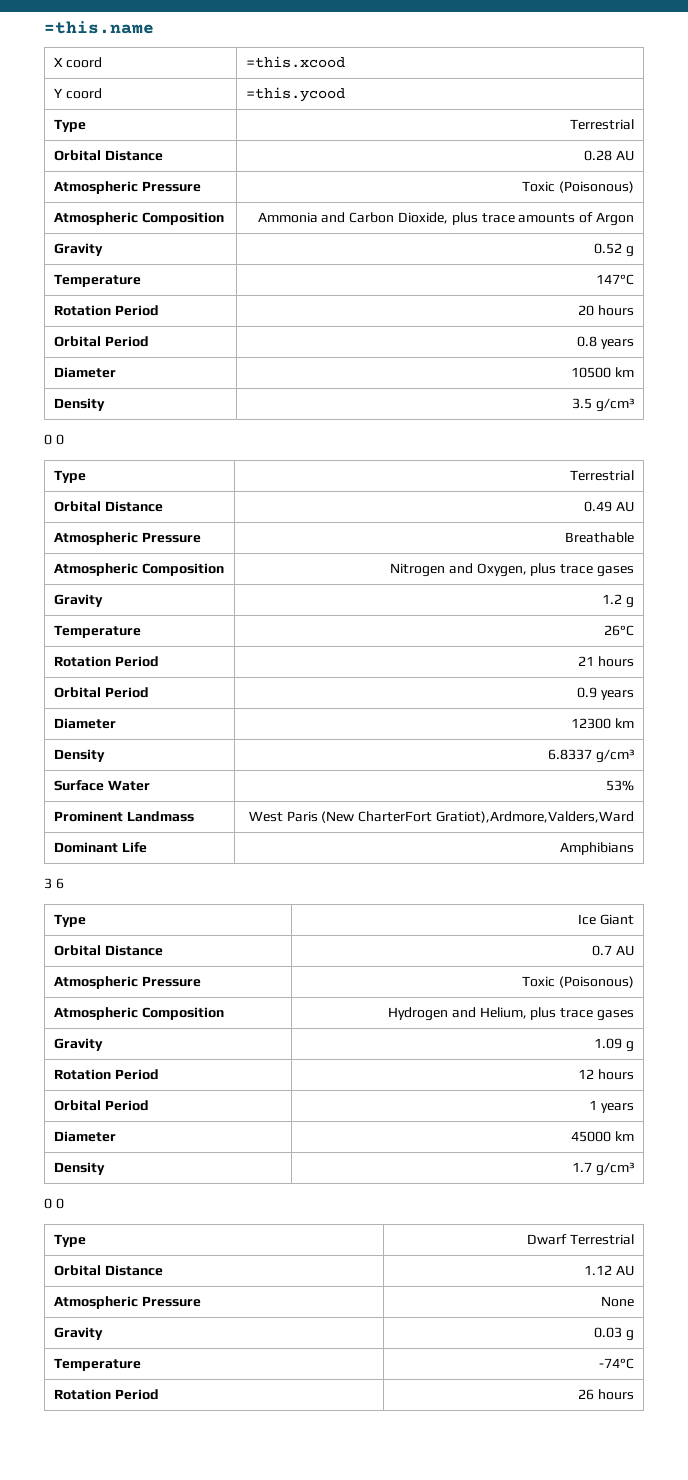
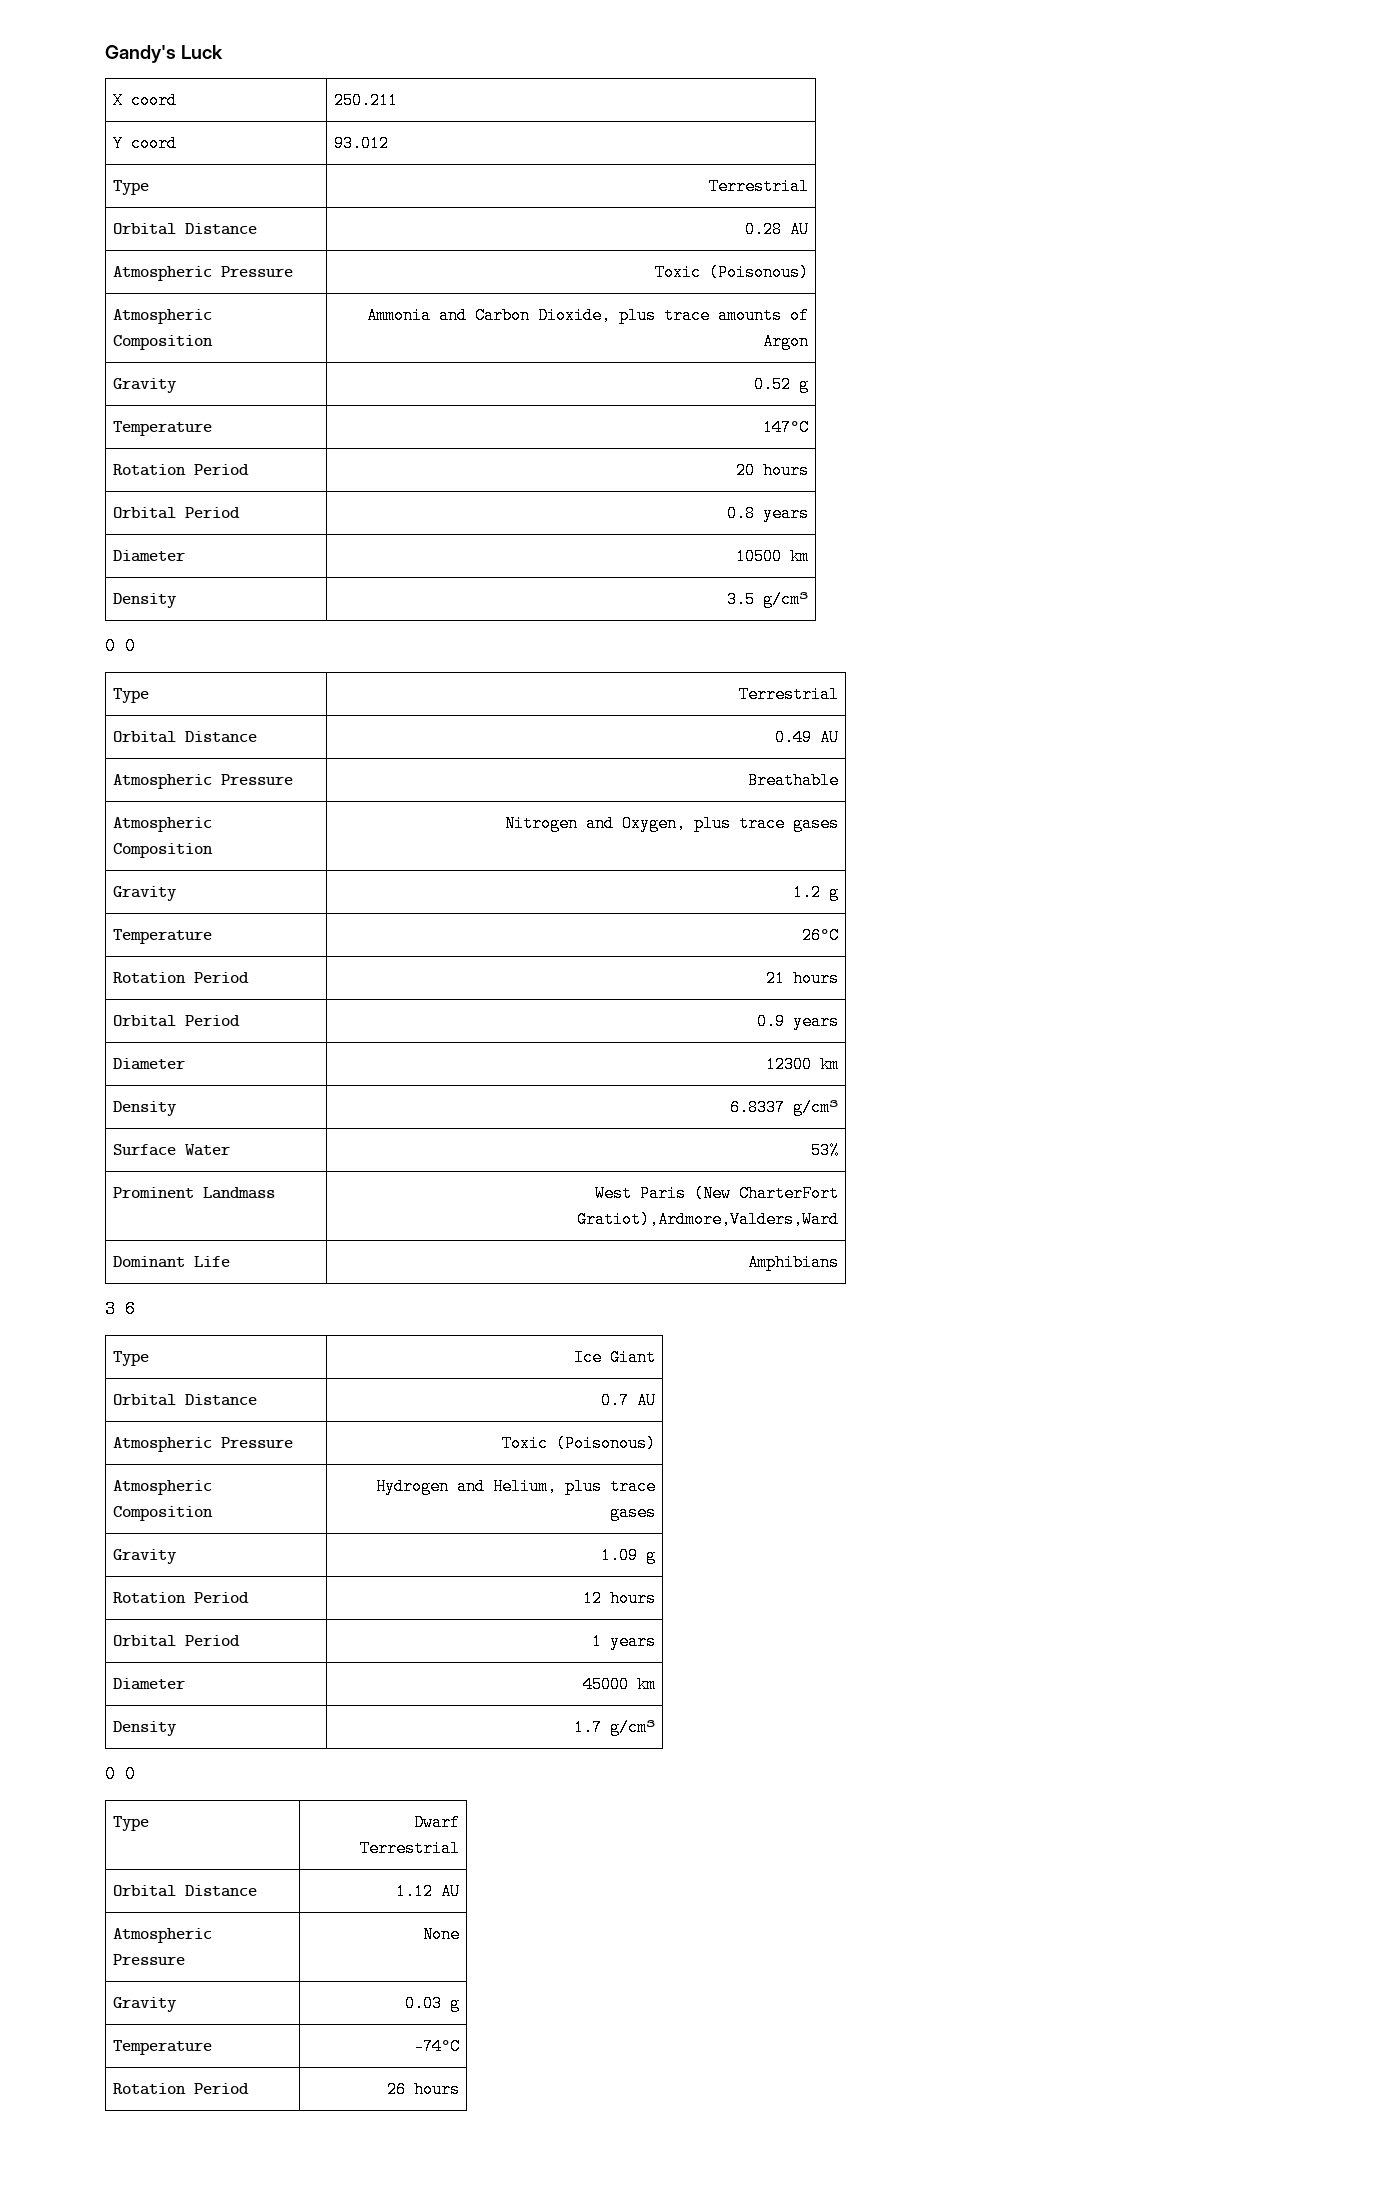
[44,21,154,34] =this.name -> [105,45,224,63] Gandy's Luck
[246,56,346,68] =this.xcood -> [334,92,399,109] 250.211
[246,87,346,102] =this.ycood -> [334,135,390,152] 93.012

